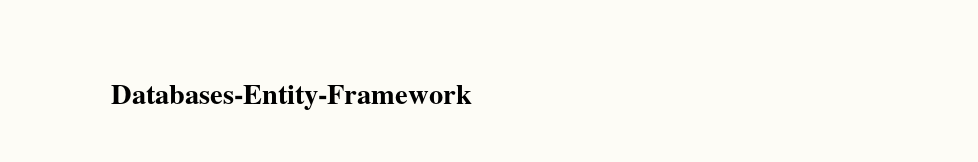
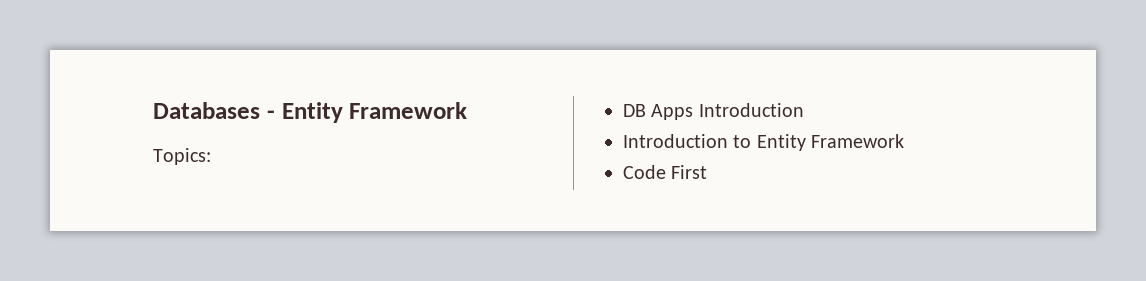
[111,85,472,110] Databases-Entity-Framework -> [153,102,468,123] [153,148,211,165] [623,103,804,120] [623,134,905,151] [623,165,708,179] Databases - Entity Framework // Topics: // DB Apps Introduction // Introduction to Entity Framework // Code First

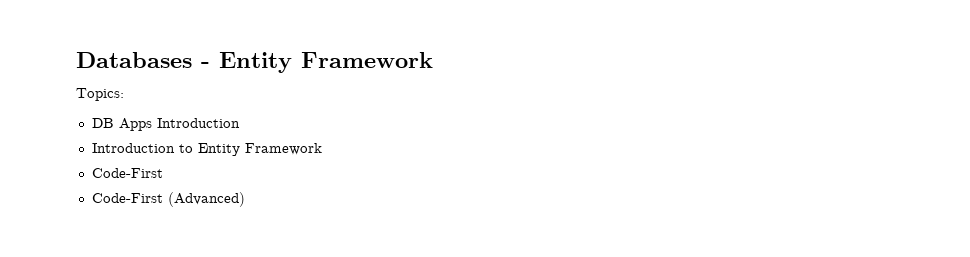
[623,165,708,179] Code First -> [91,168,163,178] [91,192,245,207] Code-First // Code-First (Advanced)

